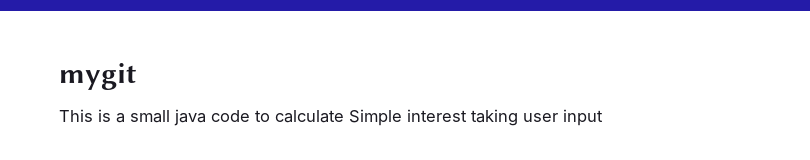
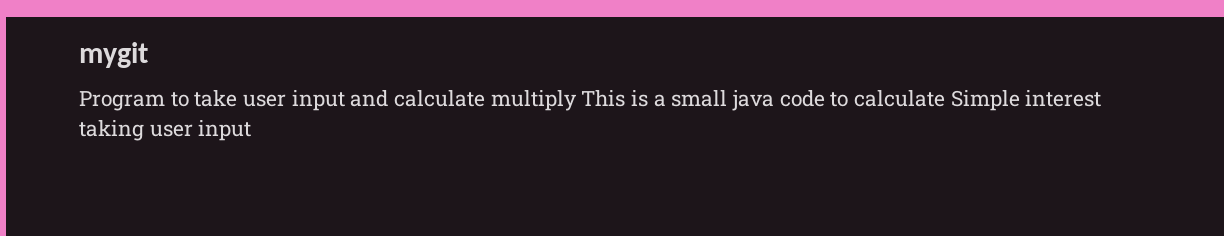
(136, 76) none -> [79,90,577,111] Program to take user input and calculate multiply

